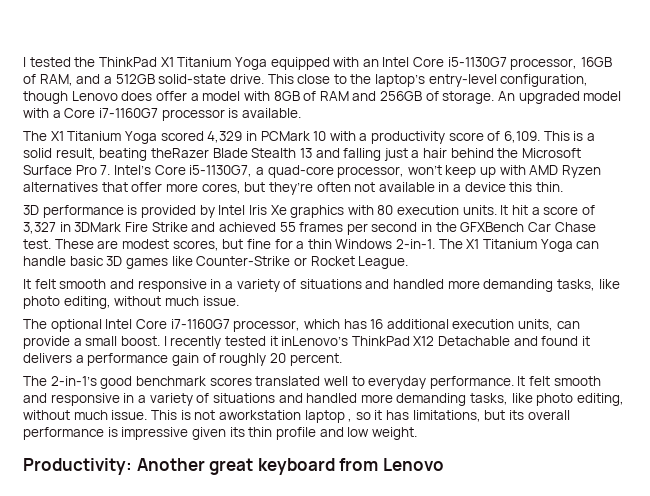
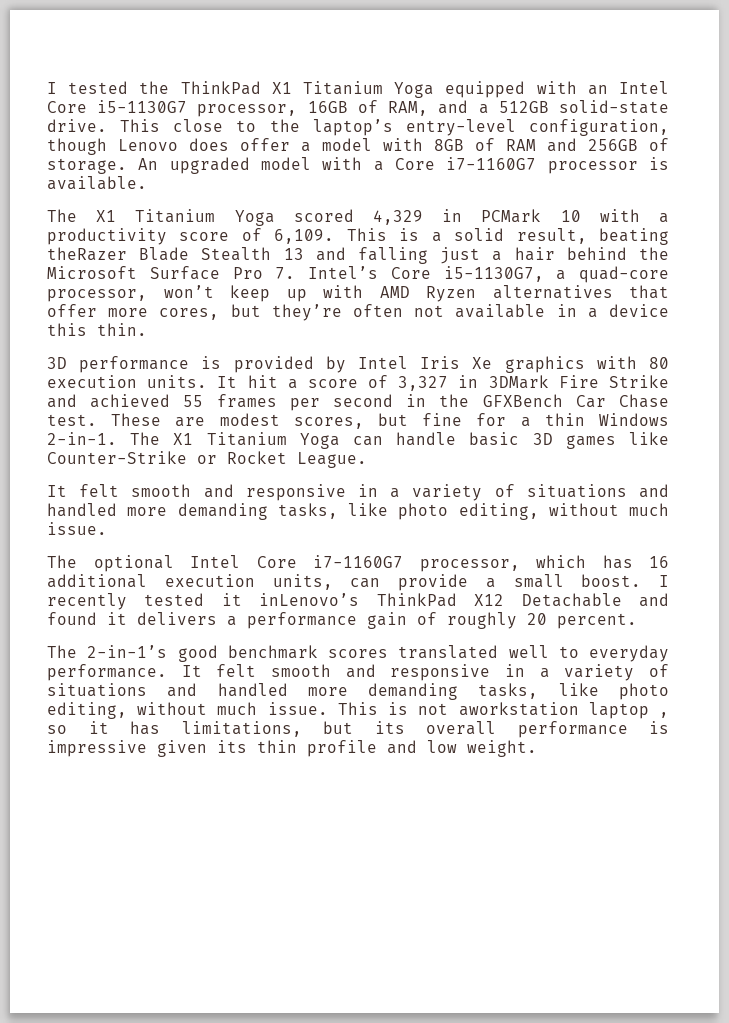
[23,458,444,475] // Productivity: Another great keyboard from Lenovo -> (537, 748) none

